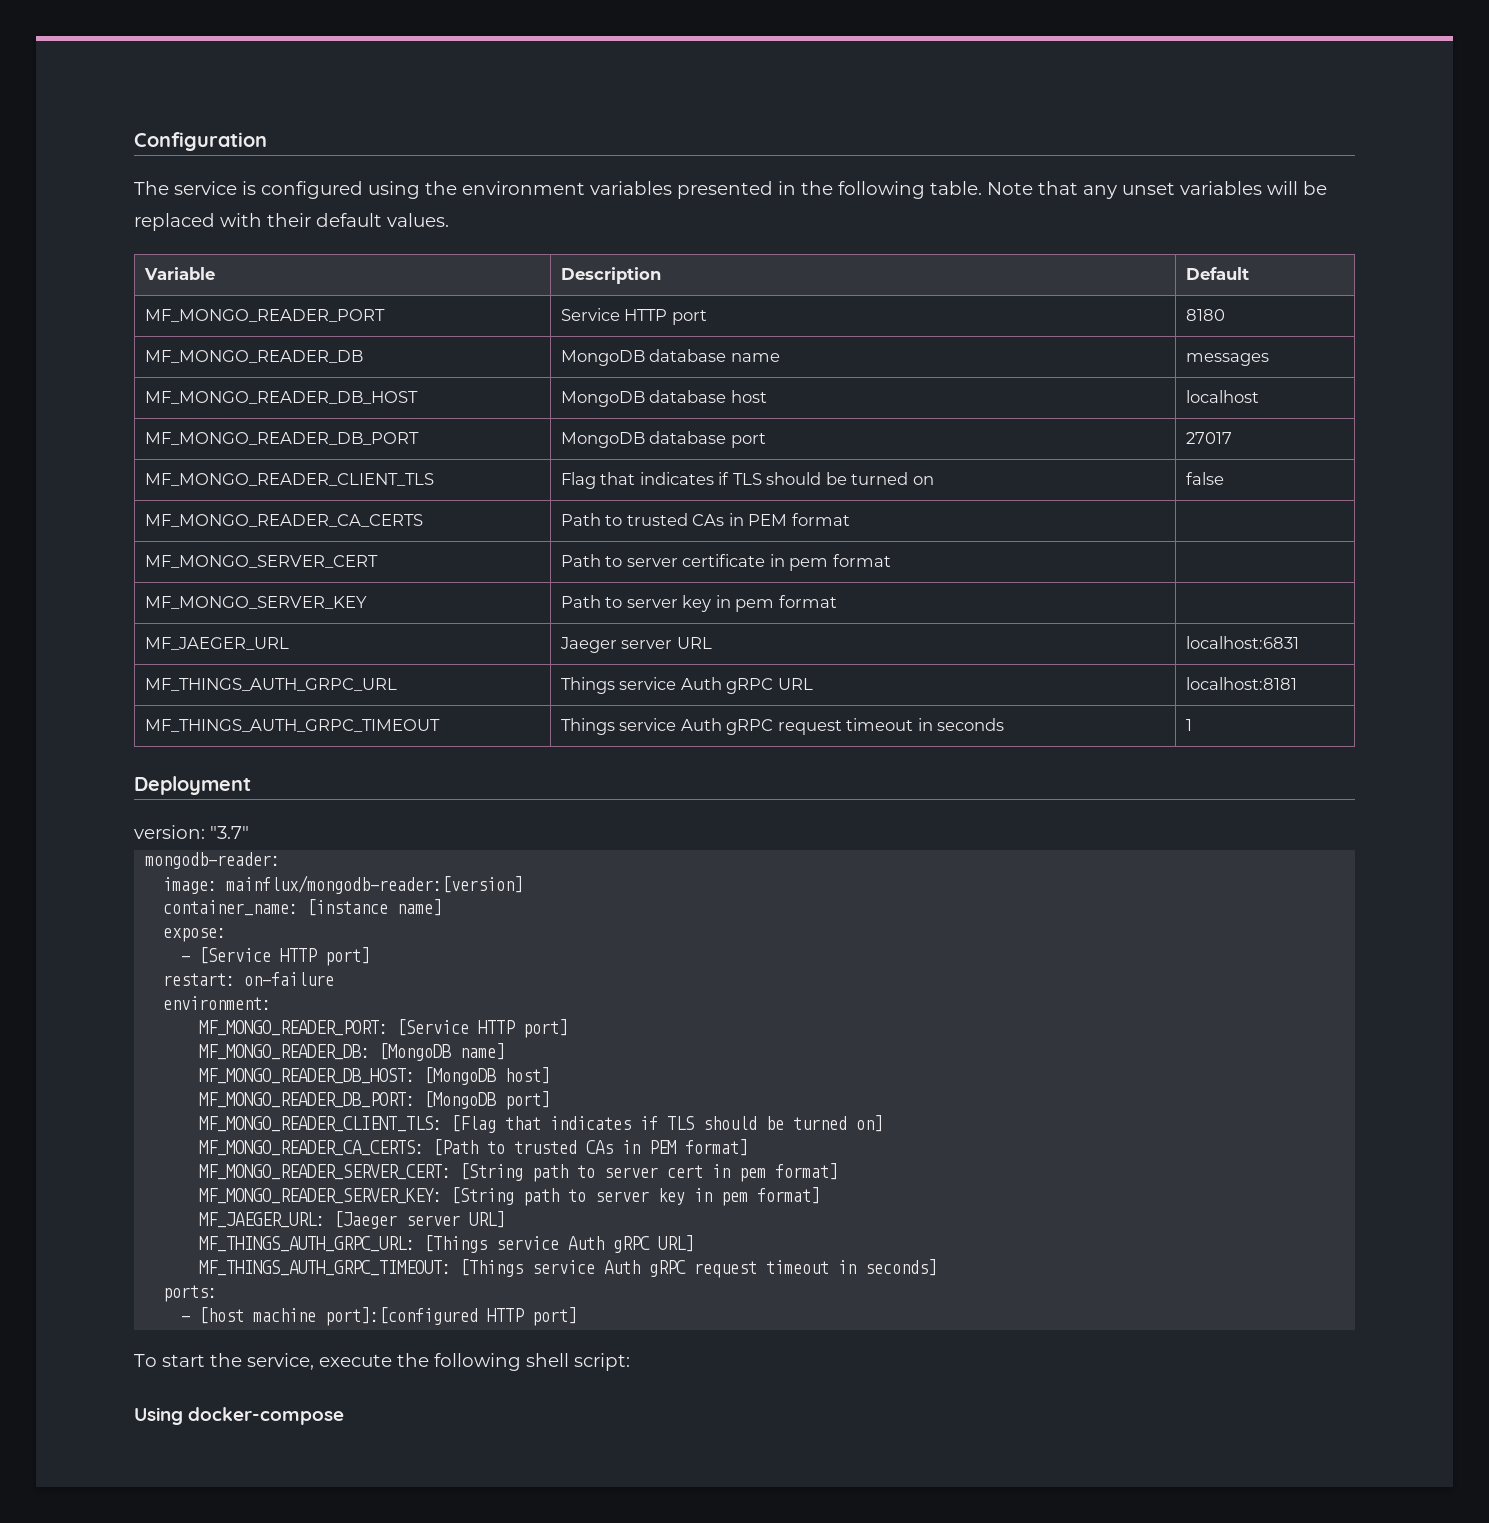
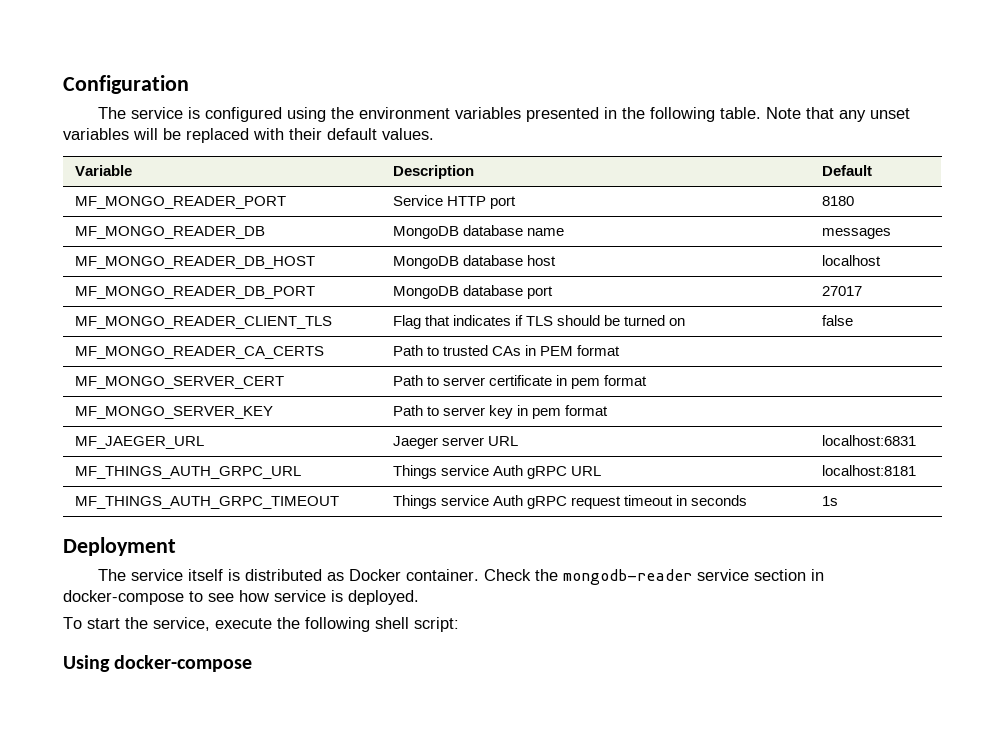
[1185,719,1192,731] 1 -> [821,496,838,506] 1s
[134,825,249,839] [145,852,281,869] [163,875,524,894] [163,899,443,916] [163,928,227,942] [181,947,371,966] [163,972,335,986] [163,996,272,1010] [199,1019,569,1038] [199,1043,506,1061] [199,1067,551,1085] [199,1091,551,1110] [199,1115,884,1133] [199,1139,749,1156] [199,1163,839,1182] [199,1187,821,1206] [199,1211,506,1229] [199,1235,695,1253] [199,1259,938,1278] [163,1285,218,1302] [181,1307,578,1326] version: "3.7" // mongodb-reader: // image: mainflux/mongodb-reader:[version] // container_name: [instance name] // expose: // - [Service HTTP port] // restart: on-failure // environment: // MF_MONGO_READER_PORT: [Service HTTP port] // MF_MONGO_READER_DB: [MongoDB name] // MF_MONGO_READER_DB_HOST: [MongoDB host] // MF_MONGO_READER_DB_PORT: [MongoDB port] // MF_MONGO_READER_CLIENT_TLS: [Flag that indicates if TLS should be turned on] // MF_MONGO_READER_CA_CERTS: [Path to trusted CAs in PEM format] // MF_MONGO_READER_SERVER_CERT: [String path to server cert in pem format] // MF_MONGO_READER_SERVER_KEY: [String path to server key in pem format] // MF_JAEGER_URL: [Jaeger server URL] // MF_THINGS_AUTH_GRPC_URL: [Things service Auth gRPC URL] // MF_THINGS_AUTH_GRPC_TIMEOUT: [Things service Auth gRPC request timeout in seconds] // ports: // - [host machine port]:[configured HTTP port] -> [98,569,825,585] [63,590,419,605] The service itself is distributed as Docker container. Check the mongodb-reader service section in docker-compose to see how service is deployed.

